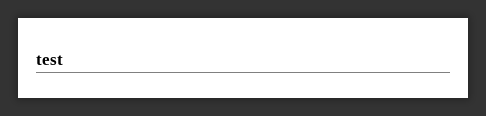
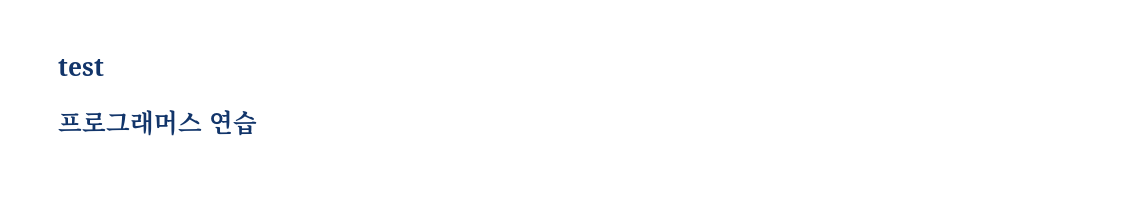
(63, 60) none -> [58,110,257,136] // 프로그래머스 연습

